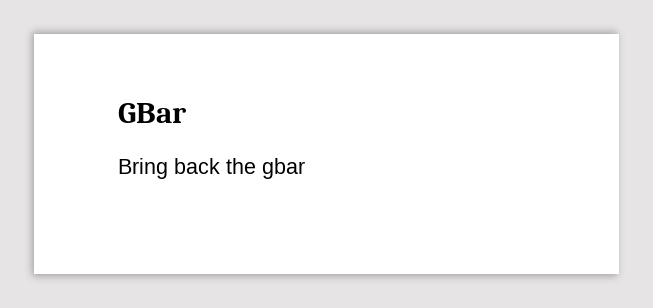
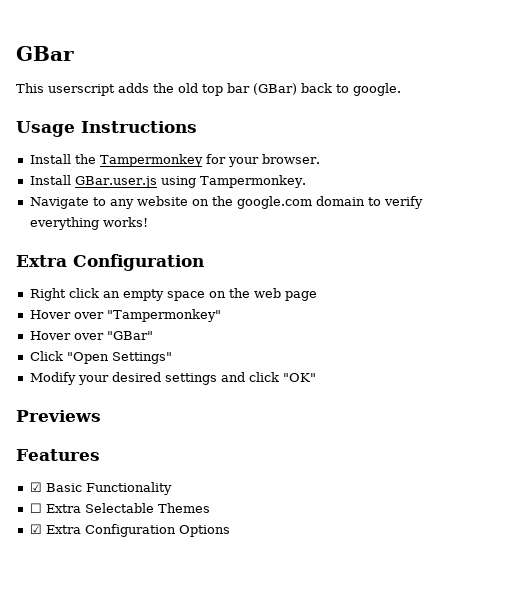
[118,158,305,179] Bring back the gbar -> [16,83,401,96] [16,121,197,137] [29,154,320,167] [29,175,306,188] [29,196,423,209] [29,217,148,230] [16,254,204,271] [29,288,317,301] [29,309,221,322] [29,331,153,340] [29,351,172,364] [29,372,316,385] [16,410,101,422] [16,449,100,461] [29,482,172,495] [29,503,210,513] [29,524,230,537] This userscript adds the old top bar (GBar) back to google. // Usage Instructions // Install the Tampermonkey for your browser. // Install GBar.user.js using Tampermonkey. // Navigate to any website on the google.com domain to verify everything works! // Extra Configuration // Right click an empty space on the web page // Hover over "Tampermonkey" // Hover over "GBar" // Click "Open Settings" // Modify your desired settings and click "OK" // Previews // Features // ☑ Basic Functionality // ☐ Extra Selectable Themes // ☑ Extra Configuration Options

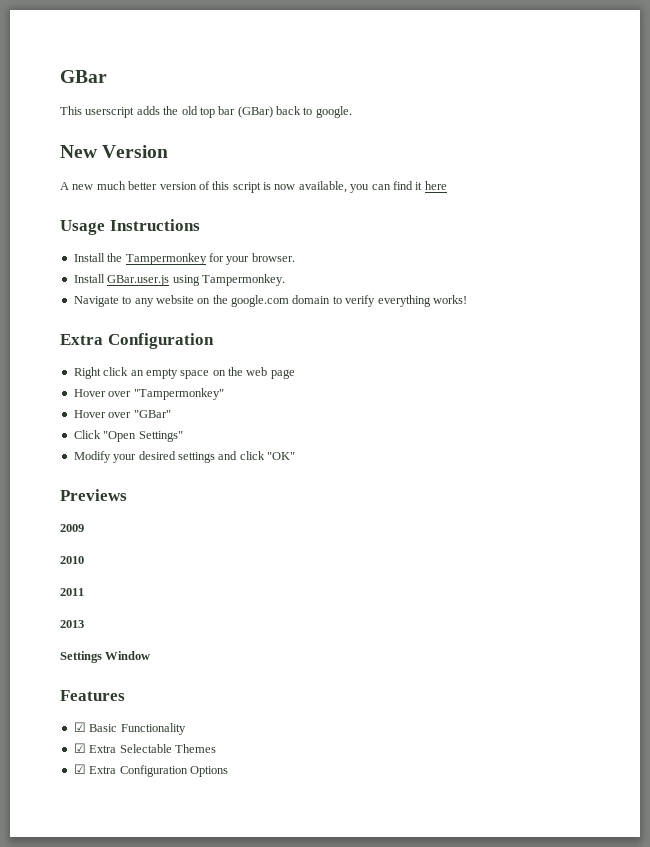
(401, 89) none -> [60,145,169,158] [60,181,447,193] // New Version // A new much better version of this script is now available, you can find it here
(101, 416) none -> [60,524,84,532] [60,556,84,564] [60,588,84,596] [60,620,84,628] [60,651,151,663] // 2009 // 2010 // 2011 // 2013 // Settings Window
[29,503,42,513] ☐ -> [73,743,86,753] ☑

